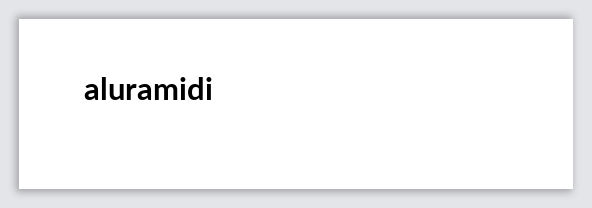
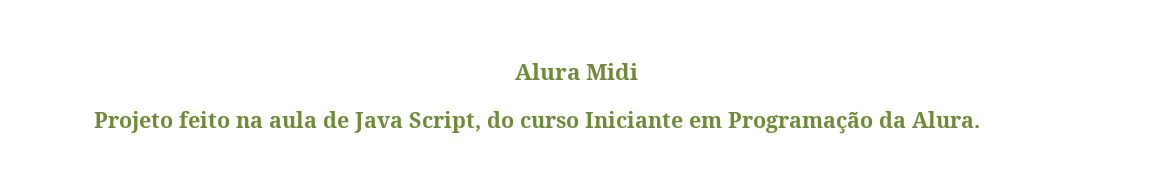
[84,77,213,100] aluramidi -> [514,63,639,80] [94,111,980,134] Alura Midi // Projeto feito na aula de Java Script, do curso Iniciante em Programação da Alura.

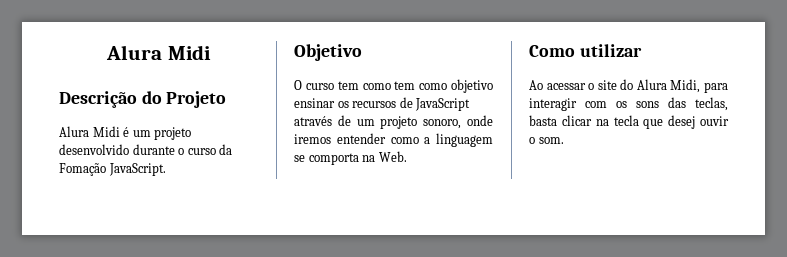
(639, 71) none -> [59,91,162,108] Descrição do
[179,111,980,134] feito na aula de Java Script, do curso Iniciante em Programação da Alura. -> [59,126,192,140] [59,144,233,155] [59,163,166,176] [294,44,362,61] [294,79,493,93] [294,97,471,111] [294,115,493,129] [294,133,493,147] [294,151,407,165] [529,44,642,57] [529,79,728,93] [529,97,728,111] [529,115,729,129] [529,137,564,144] // Alura Midi é um projeto desenvolvido durante o curso da Fomação JavaScript. // Objetivo // O curso tem como tem como objetivo ensinar os recursos de JavaScript através de um projeto sonoro, onde iremos entender como a linguagem se comporta na Web. // Como utilizar // Ao acessar o site do Alura Midi, para interagir com os sons das teclas, basta clicar na tecla que desej ouvir o som.

